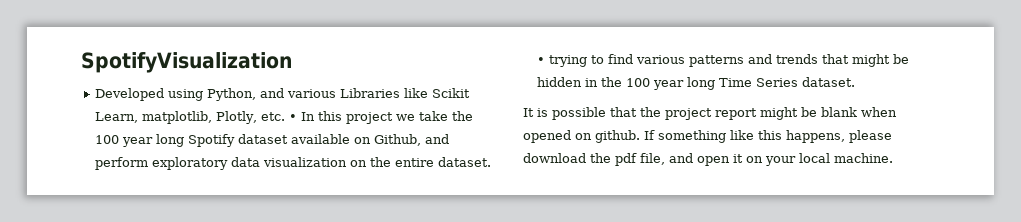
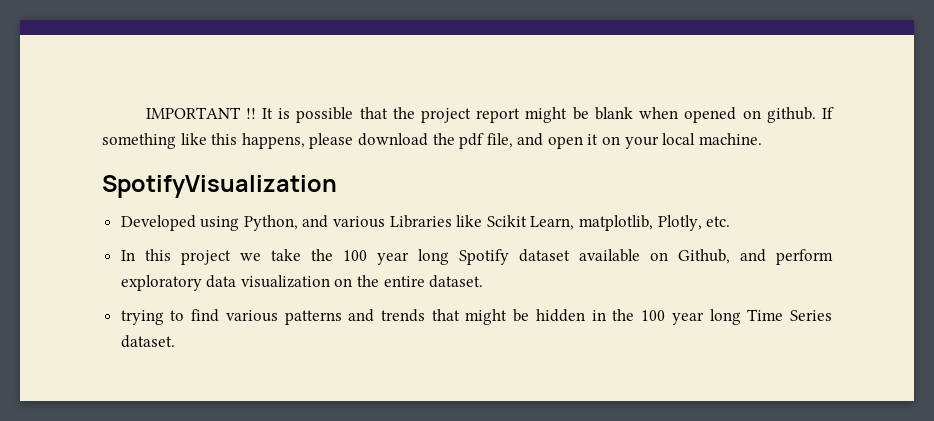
[81,52,292,73] [95,88,471,101] [95,111,474,124] [95,134,450,147] [95,157,492,170] [537,54,910,67] [537,77,856,90] SpotifyVisualization // Developed using Python, and various Libraries like Scikit Learn, matplotlib, Plotly, etc. • In this project we take the 100 year long Spotify dataset available on Github, and perform exploratory data visualization on the entire dataset. • trying to find various patterns and trends that might be hidden in the 100 year long Time Series dataset. // -> [145,107,256,119] IMPORTANT !!
(893, 158) none -> [102,175,337,198] [120,215,731,231] [120,249,833,265] [120,275,484,291] [120,309,832,325] [120,335,175,348] // SpotifyVisualization // Developed using Python, and various Libraries like Scikit Learn, matplotlib, Plotly, etc. // In this project we take the 100 year long Spotify dataset available on Github, and perform exploratory data visualization on the entire dataset. // trying to find various patterns and trends that might be hidden in the 100 year long Time Series dataset.

